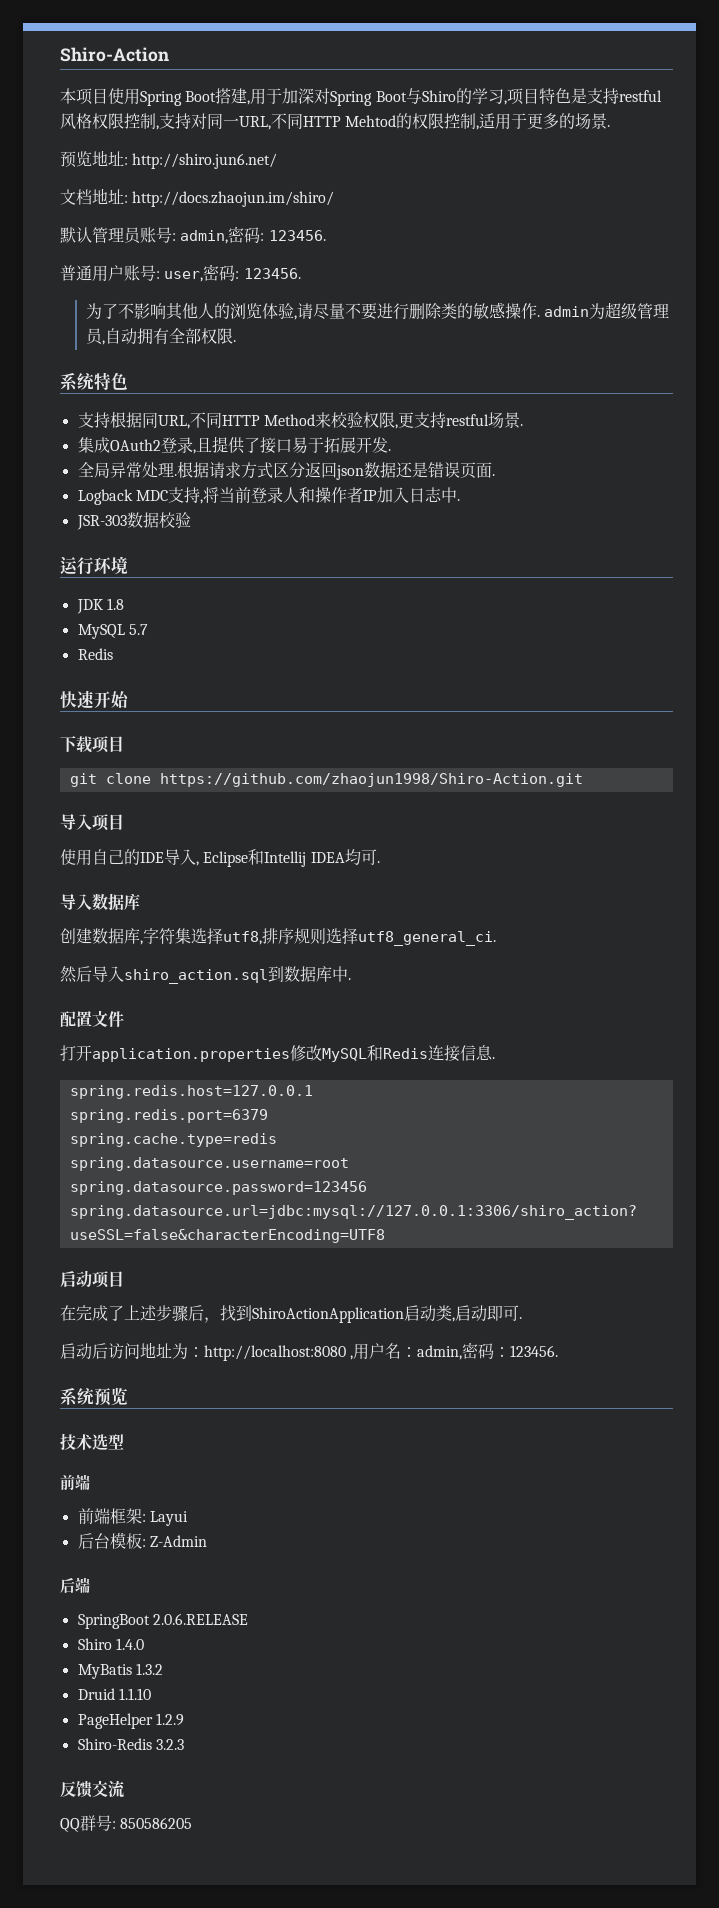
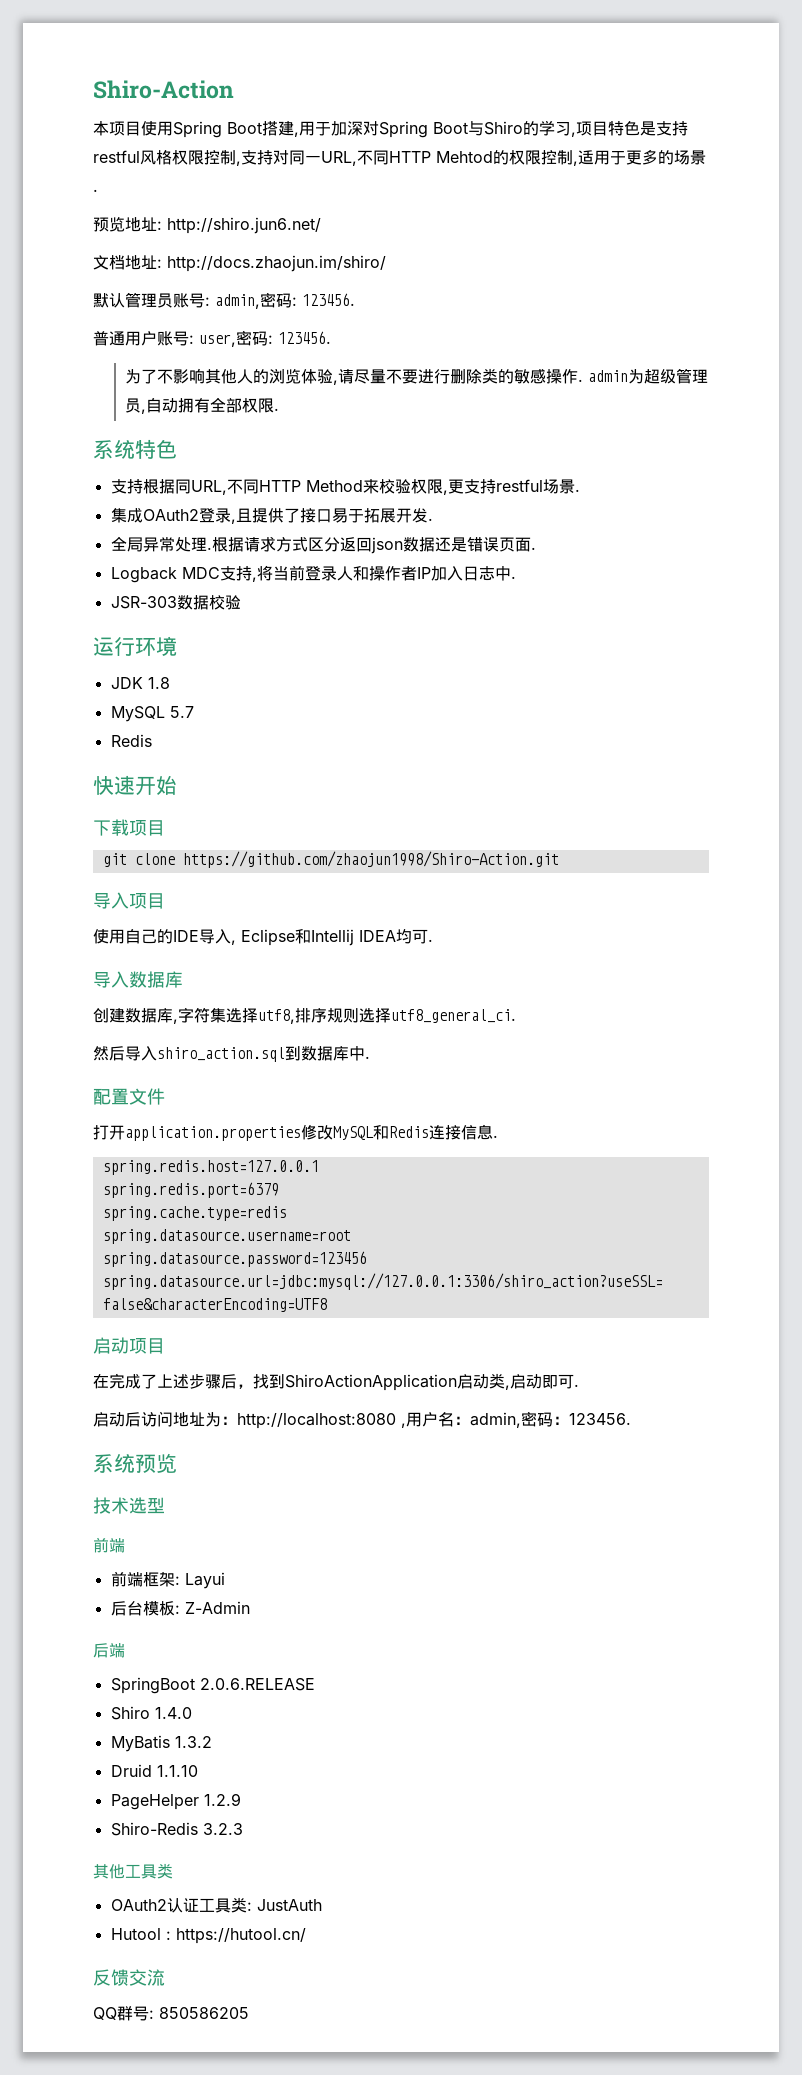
(184, 1744) none -> [93,1863,173,1879] [110,1897,322,1913] [110,1928,306,1944] // 其他工具类 // OAuth2认证工具类: JustAuth // Hutool : https://hutool.cn/

